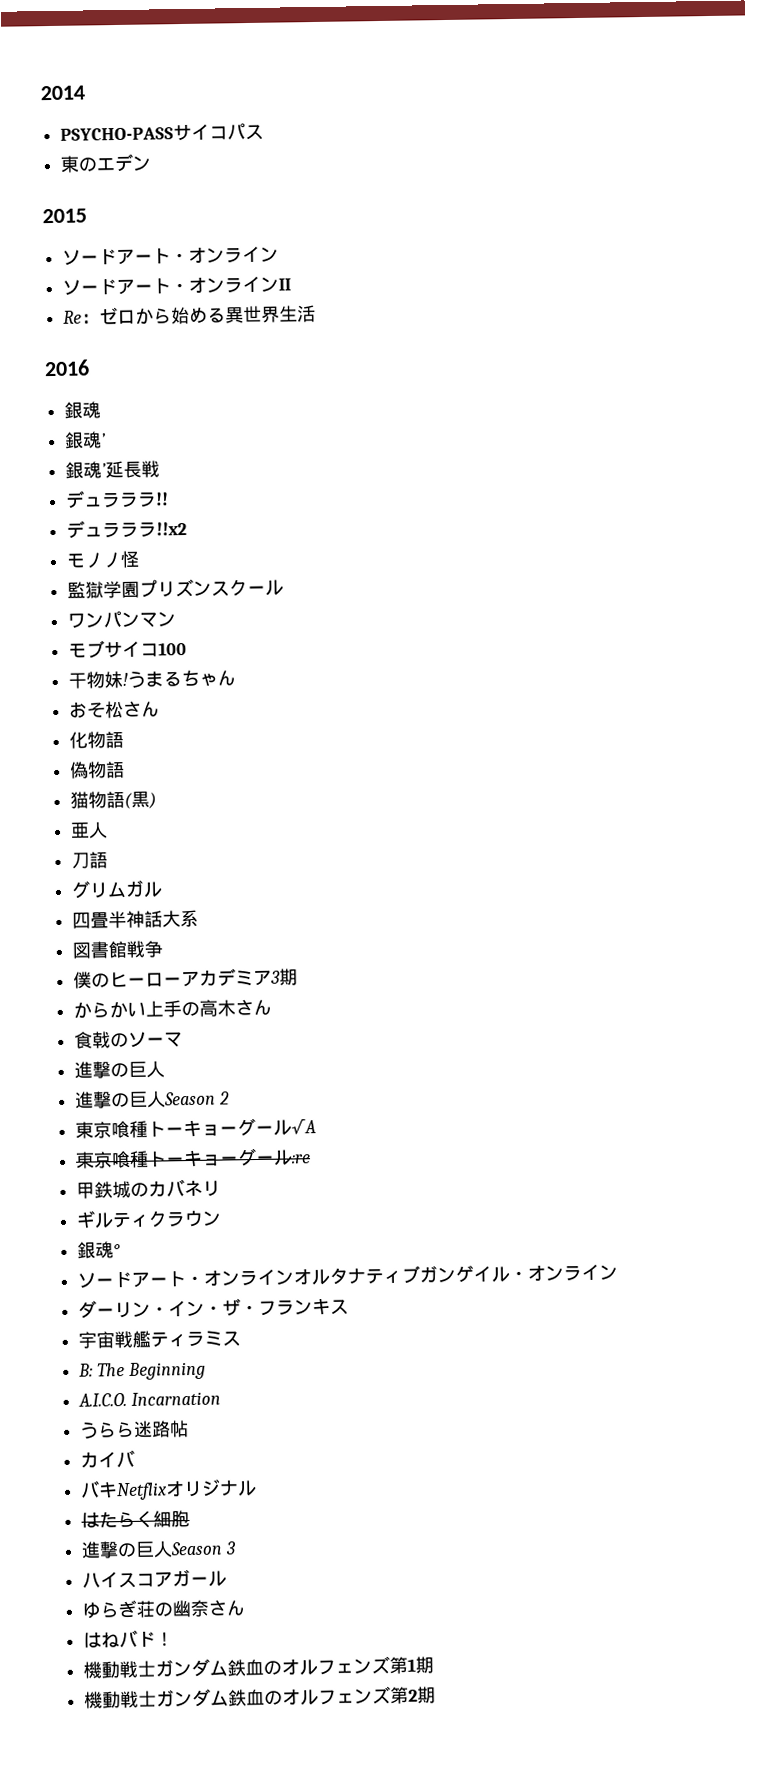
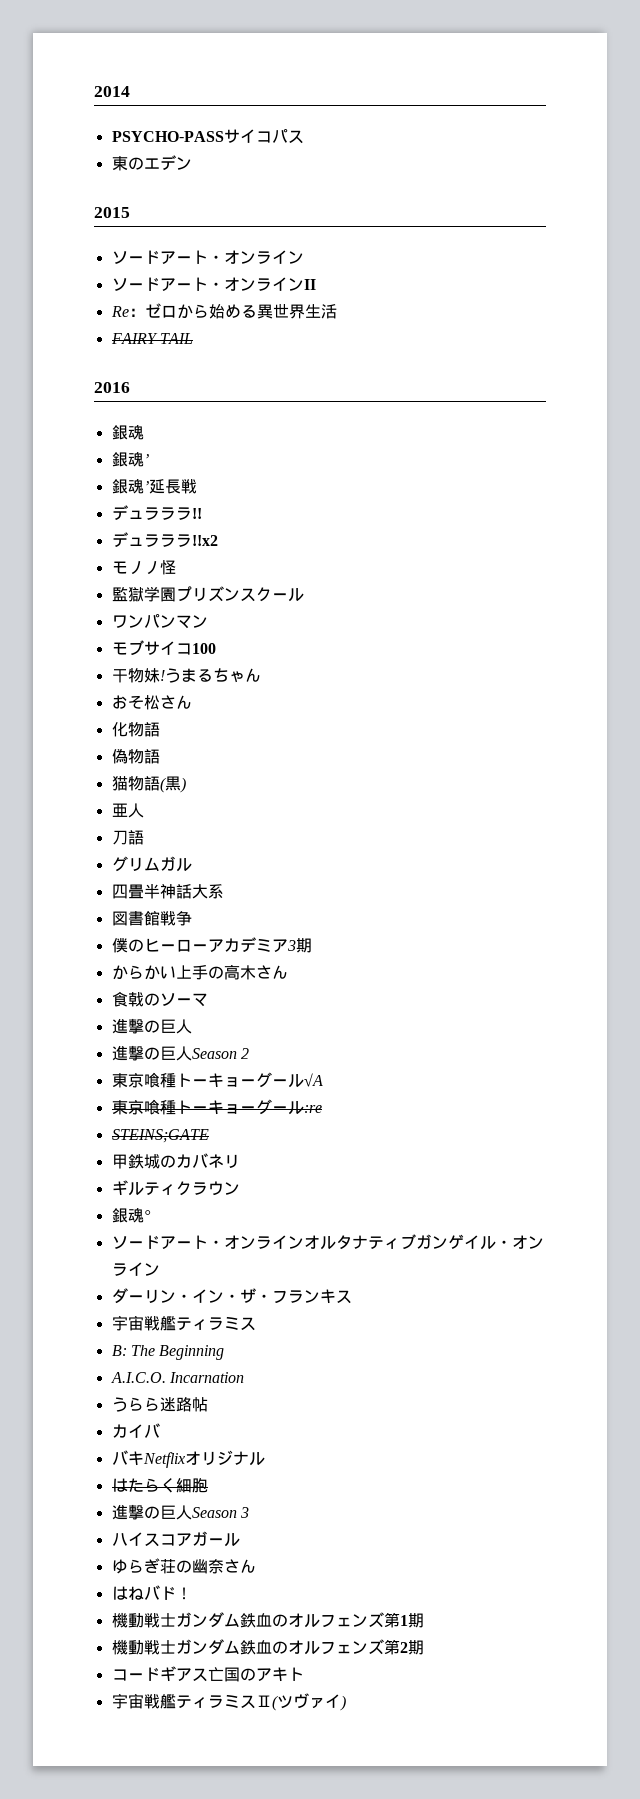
(317, 313) none -> [110,333,193,344] // FAIRY TAIL
(312, 1159) none -> [111,1129,209,1143] // STEINS;GATE
(437, 1695) none -> [111,1666,304,1682] [111,1693,346,1711] // コードギアス亡国のアキト // 宇宙戦艦ティラミスⅡ(ツヴァイ)

